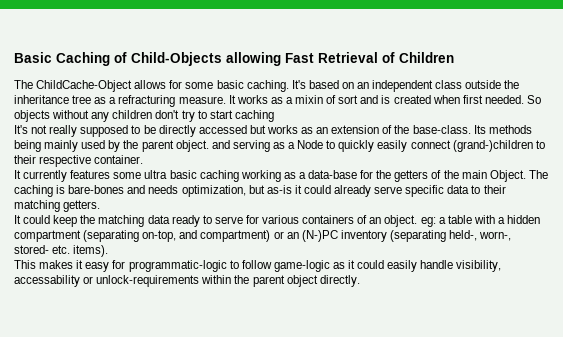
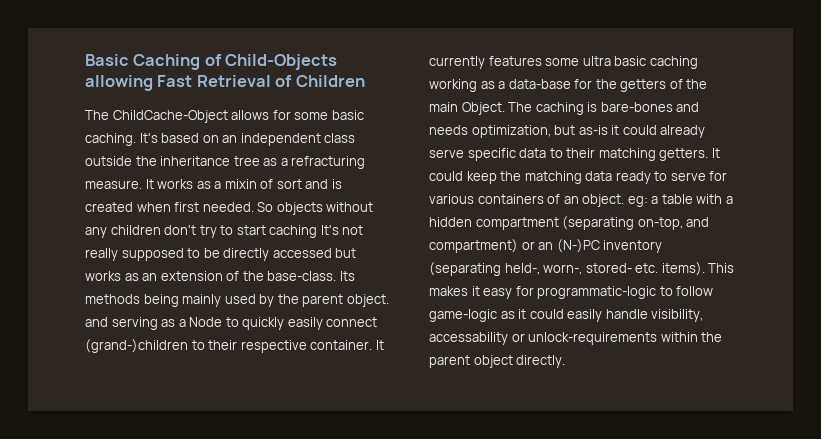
(274, 116) // -> (318, 231) none
(144, 159) // -> (373, 345) none
(101, 206) // -> (709, 154) none
(109, 251) // -> (705, 269) none

